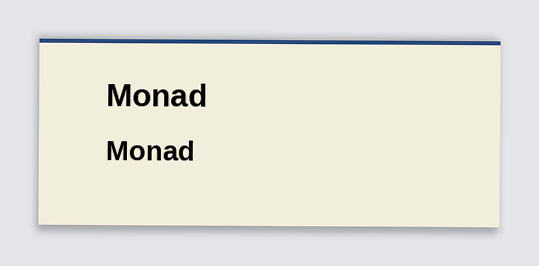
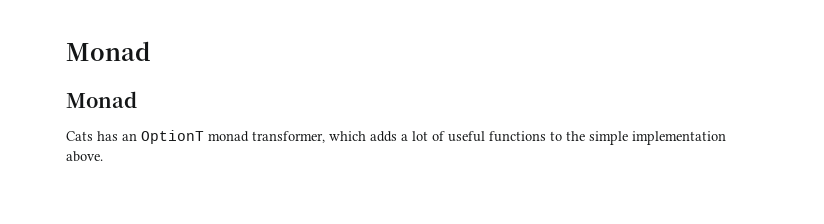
(195, 150) none -> [66,130,726,145] [66,151,103,162] // Cats has an OptionT monad transformer, which adds a lot of useful functions to the simple implementation above.

